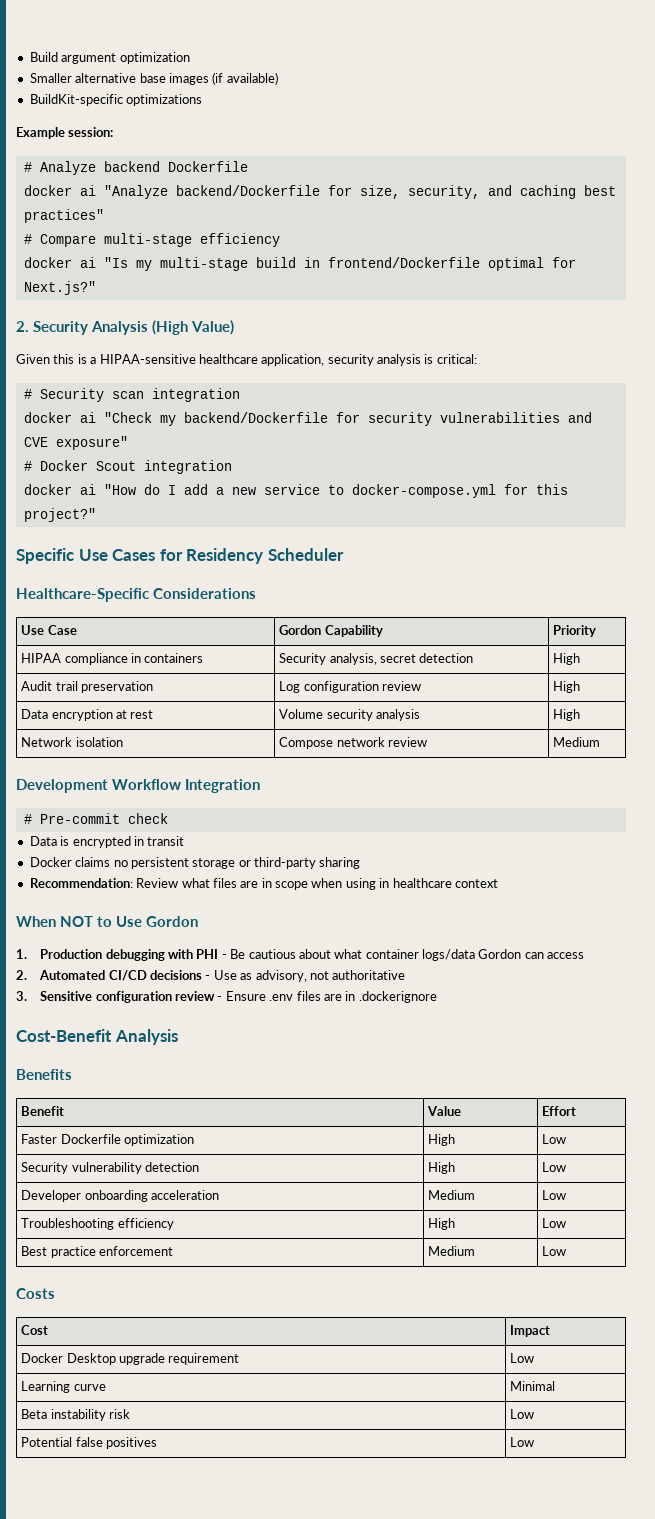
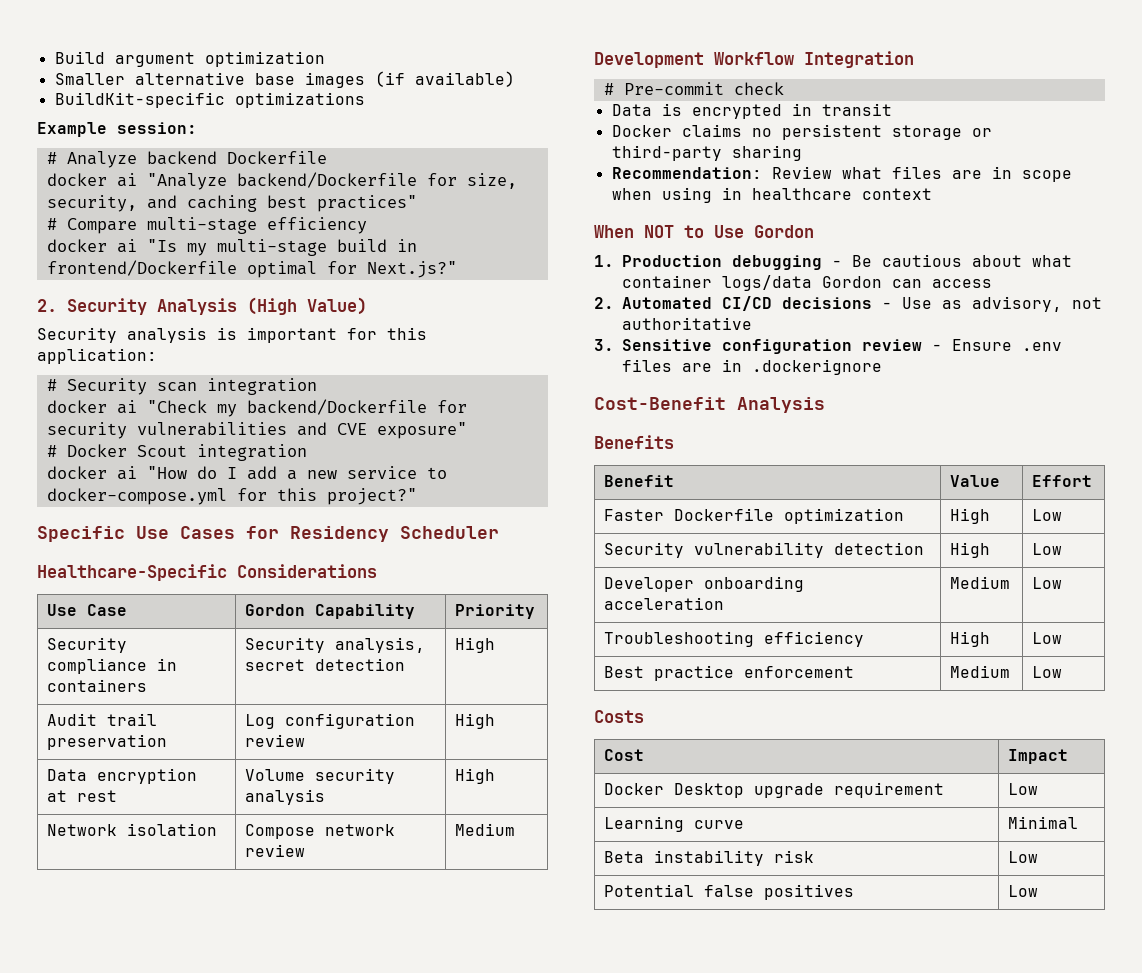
[16,354,477,366] Given this is a HIPAA-sensitive healthcare application, security analysis is critical: -> [37,327,427,343] [37,348,157,364] Security analysis is important for this application:
[21,653,62,663] HIPAA -> [47,637,128,653] Security
[168,949,219,959] with PHI -> (822, 262) none

